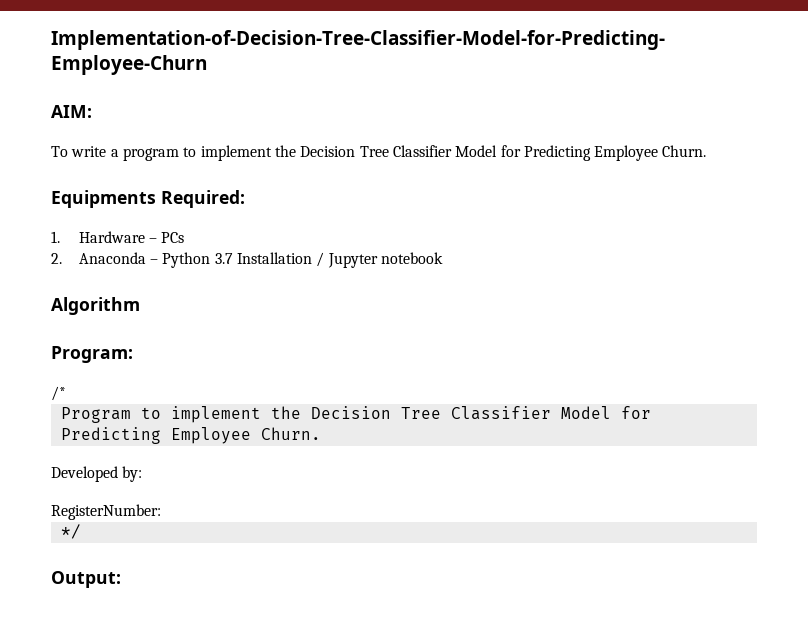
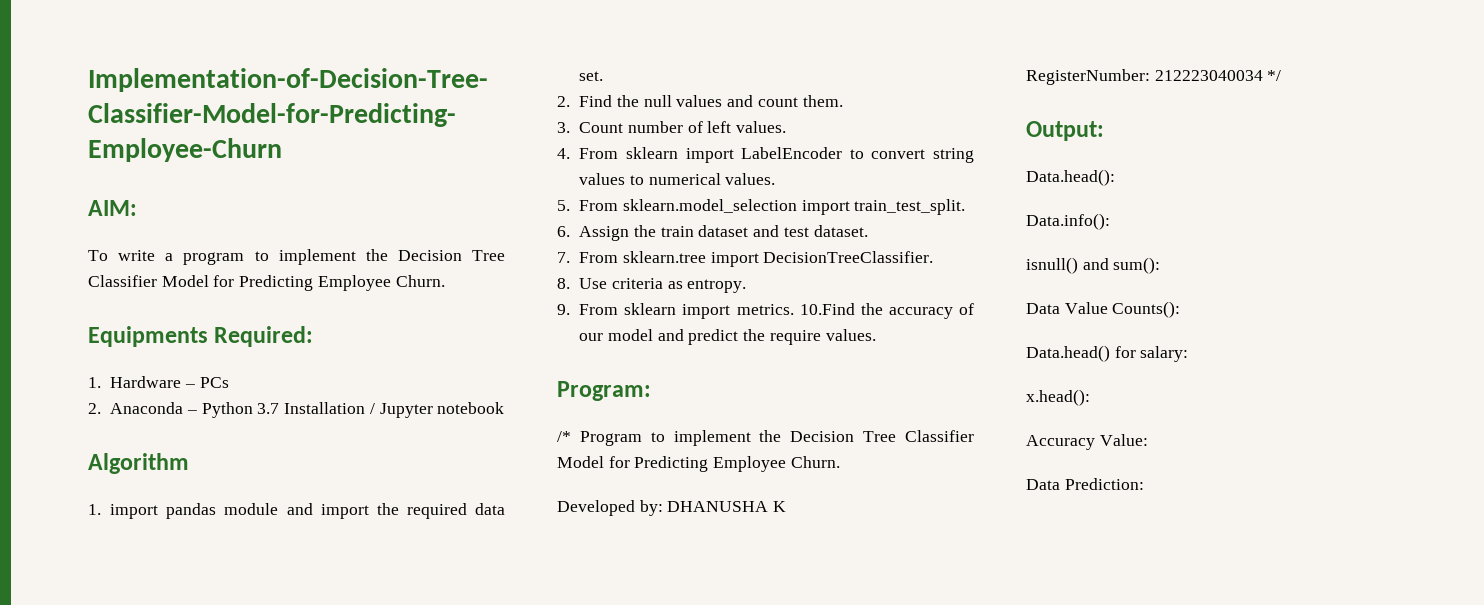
(140, 306) none -> [88,503,505,519] [579,71,604,81] [557,95,843,107] [557,121,787,133] [557,147,974,163] [579,173,776,185] [557,199,966,215] [557,225,868,241] [557,251,934,267] [557,278,747,293] [557,303,974,319] [579,329,876,345] // 1. import pandas module and import the required data set. // 2. Find the null values and count them. // 3. Count number of left values. // 4. From sklearn import LabelEncoder to convert string values to numerical values. // 5. From sklearn.model_selection import train_test_split. // 6. Assign the train dataset and test dataset. // 7. From sklearn.tree import DecisionTreeClassifier. // 8. Use criteria as entropy. // 9. From sklearn import metrics. 10.Find the accuracy of our model and predict the require values.
(66, 393) // -> (571, 436) none
(143, 474) none -> [667,501,787,512] DHANUSHA K
(161, 512) // -> [1154,70,1263,81] 212223040034
(121, 579) none -> [1026,169,1115,186] [1026,213,1110,230] [1026,257,1161,274] [1026,301,1181,318] [1026,345,1189,362] [1026,389,1090,406] [1026,434,1148,450] [1026,478,1144,490] // Data.head(): // Data.info(): // isnull() and sum(): // Data Value Counts(): // Data.head() for salary: // x.head(): // Accuracy Value: // Data Prediction:

